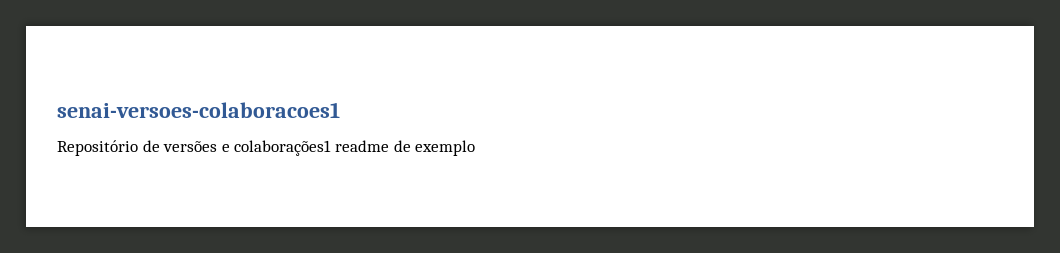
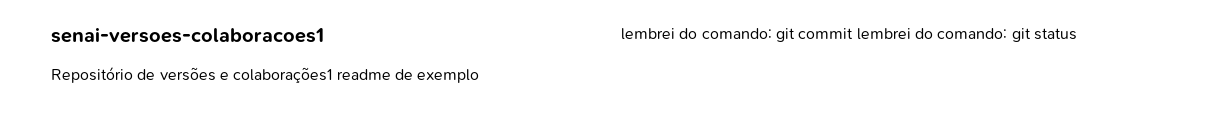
(476, 148) none -> [621,28,1077,42] // lembrei do comando: git commit lembrei do comando: git status

